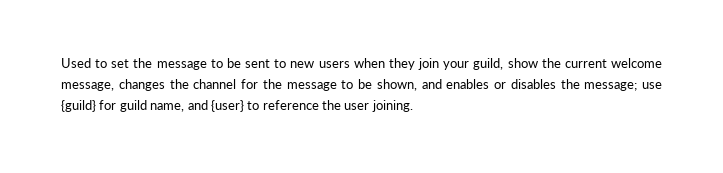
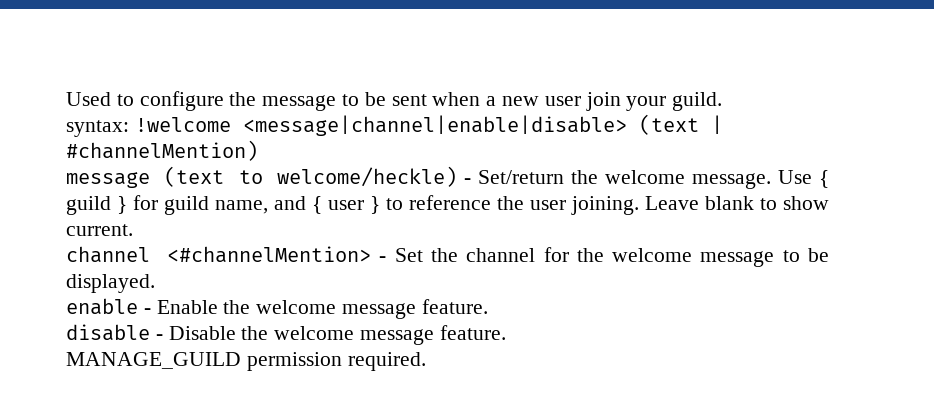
[111,59,130,68] set -> [139,91,224,111] configure
[274,58,662,70] [61,79,662,91] [61,100,96,112] to new users when they join your guild, show the current welcome message, changes the channel for the message to be shown, and enables or disables the message; use {guild} -> [432,92,723,111] [66,114,723,137] [66,140,258,161] [66,166,829,189] [66,196,127,215] when a new user join your guild. // syntax: !welcome <message|channel|enable|disable> (text | #channelMention) // message (text to welcome/heckle) - Set/return the welcome message. Use { guild }
[210,100,244,112] {user} -> [312,196,380,214] { user }
(413, 106) none -> [645,196,829,210] [66,224,133,236] [66,246,829,267] [66,274,155,293] [66,298,488,319] [66,324,506,345] [66,352,426,371] Leave blank to show current. // channel <#channelMention> - Set the channel for the welcome message to be displayed. // enable - Enable the welcome message feature. // disable - Disable the welcome message feature. // MANAGE_GUILD permission required.

